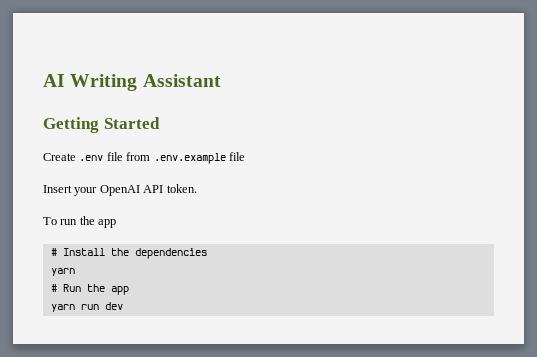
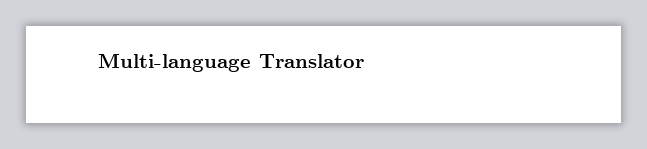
[43,74,221,91] [43,117,160,133] [43,152,245,164] [43,184,197,196] [43,216,117,228] [50,248,207,259] [50,268,75,276] [50,284,129,295] [50,302,123,312] AI Writing Assistant // Getting Started // Create .env file from .env.example file // Insert your OpenAI API token. // To run the app // # Install the dependencies // yarn // # Run the app // yarn run dev -> [98,53,364,72] Multi-language Translator

